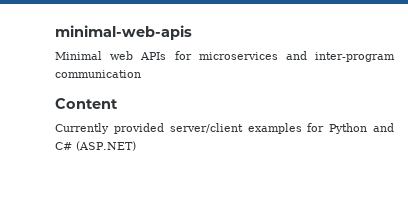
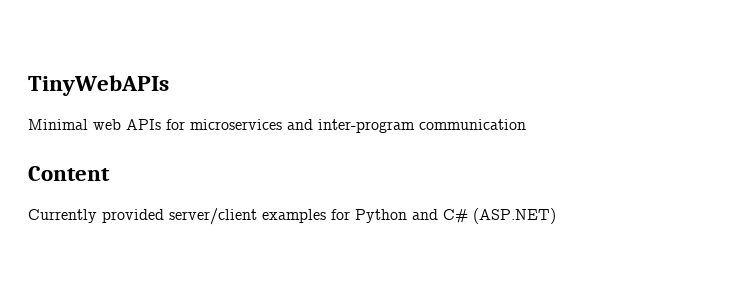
[55,25,192,40] minimal-web-apis -> [28,75,169,96] TinyWebAPIs

